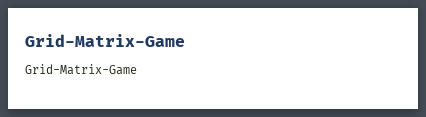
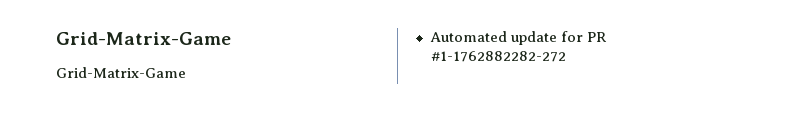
(137, 69) none -> [429,31,607,45] [430,51,566,62] // Automated update for PR #1-1762882282-272

